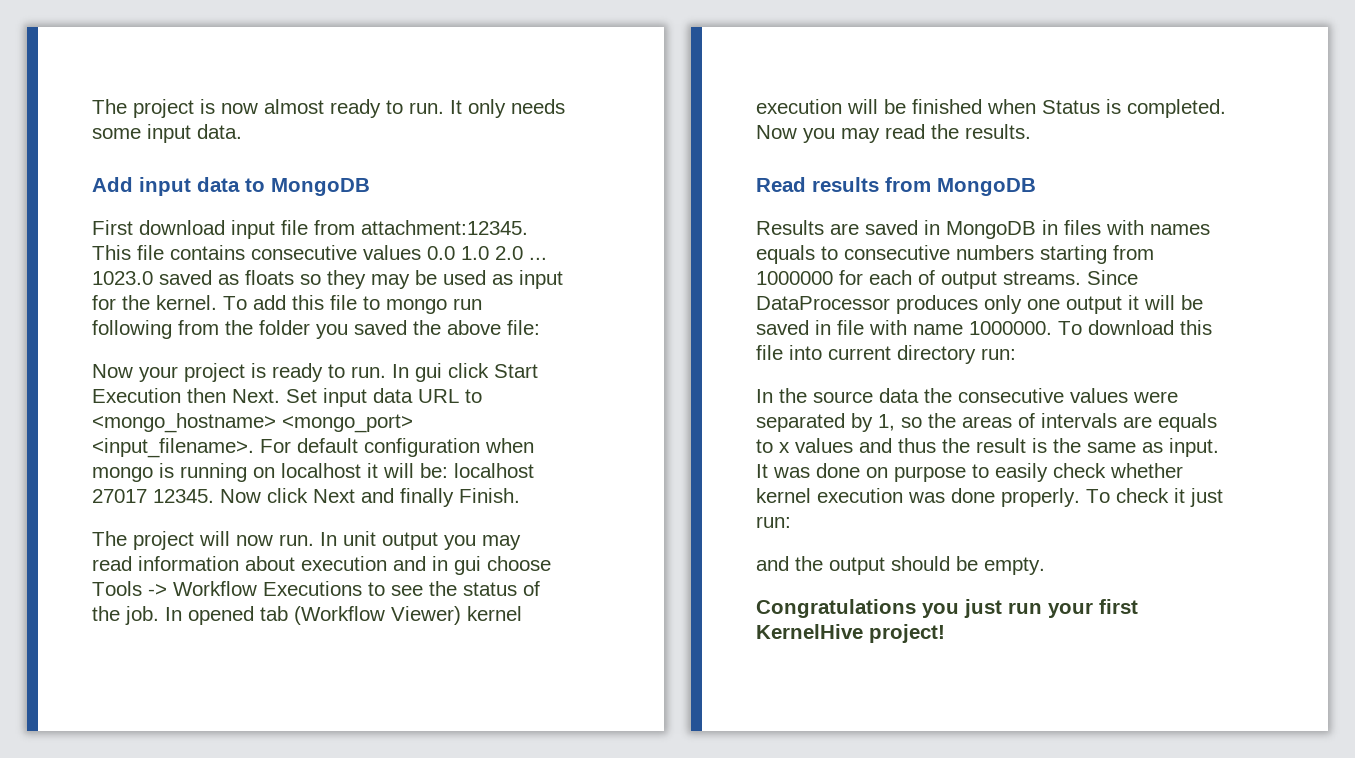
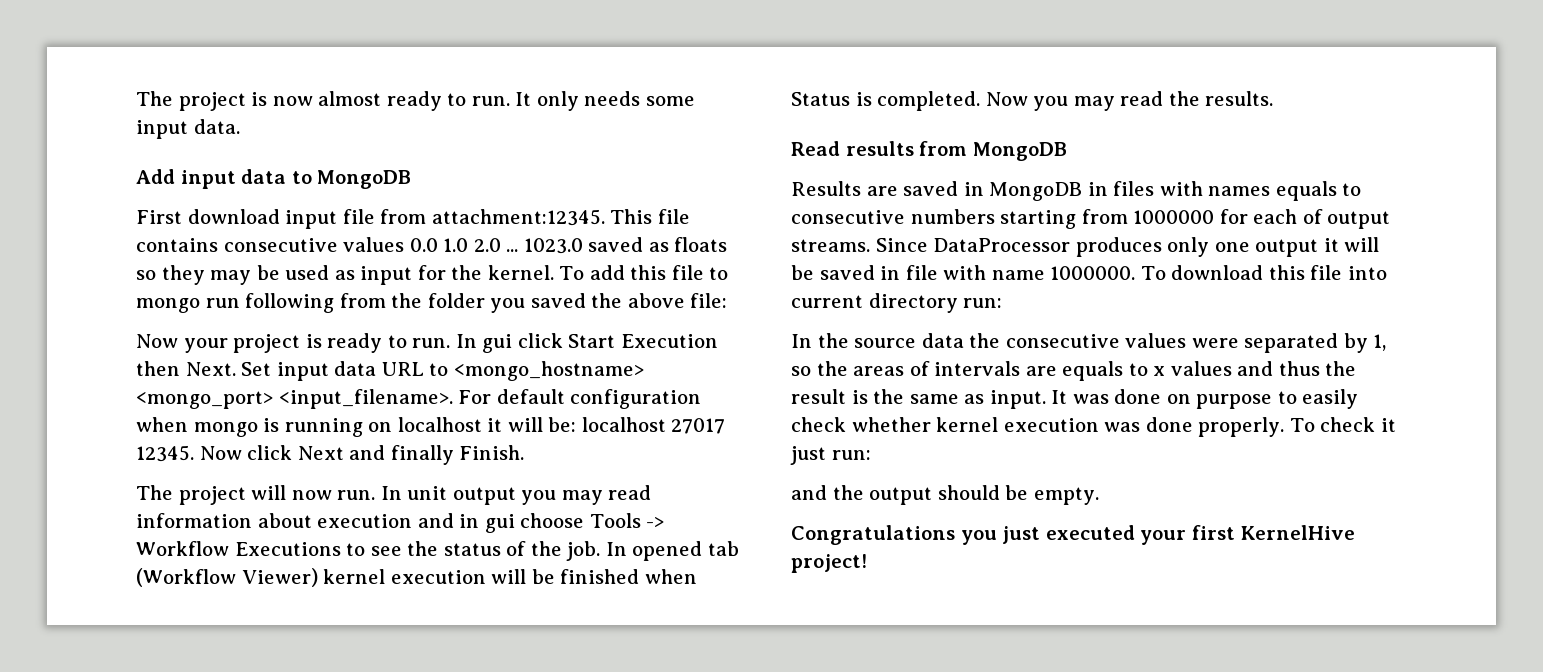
[1008,602,1042,614] run -> [1045,525,1135,540] executed

